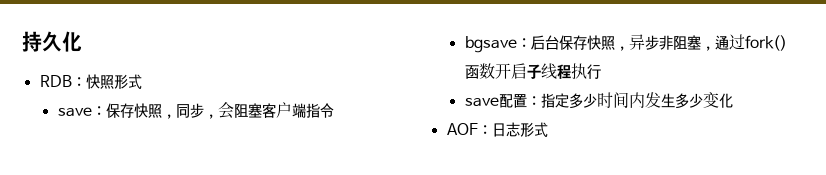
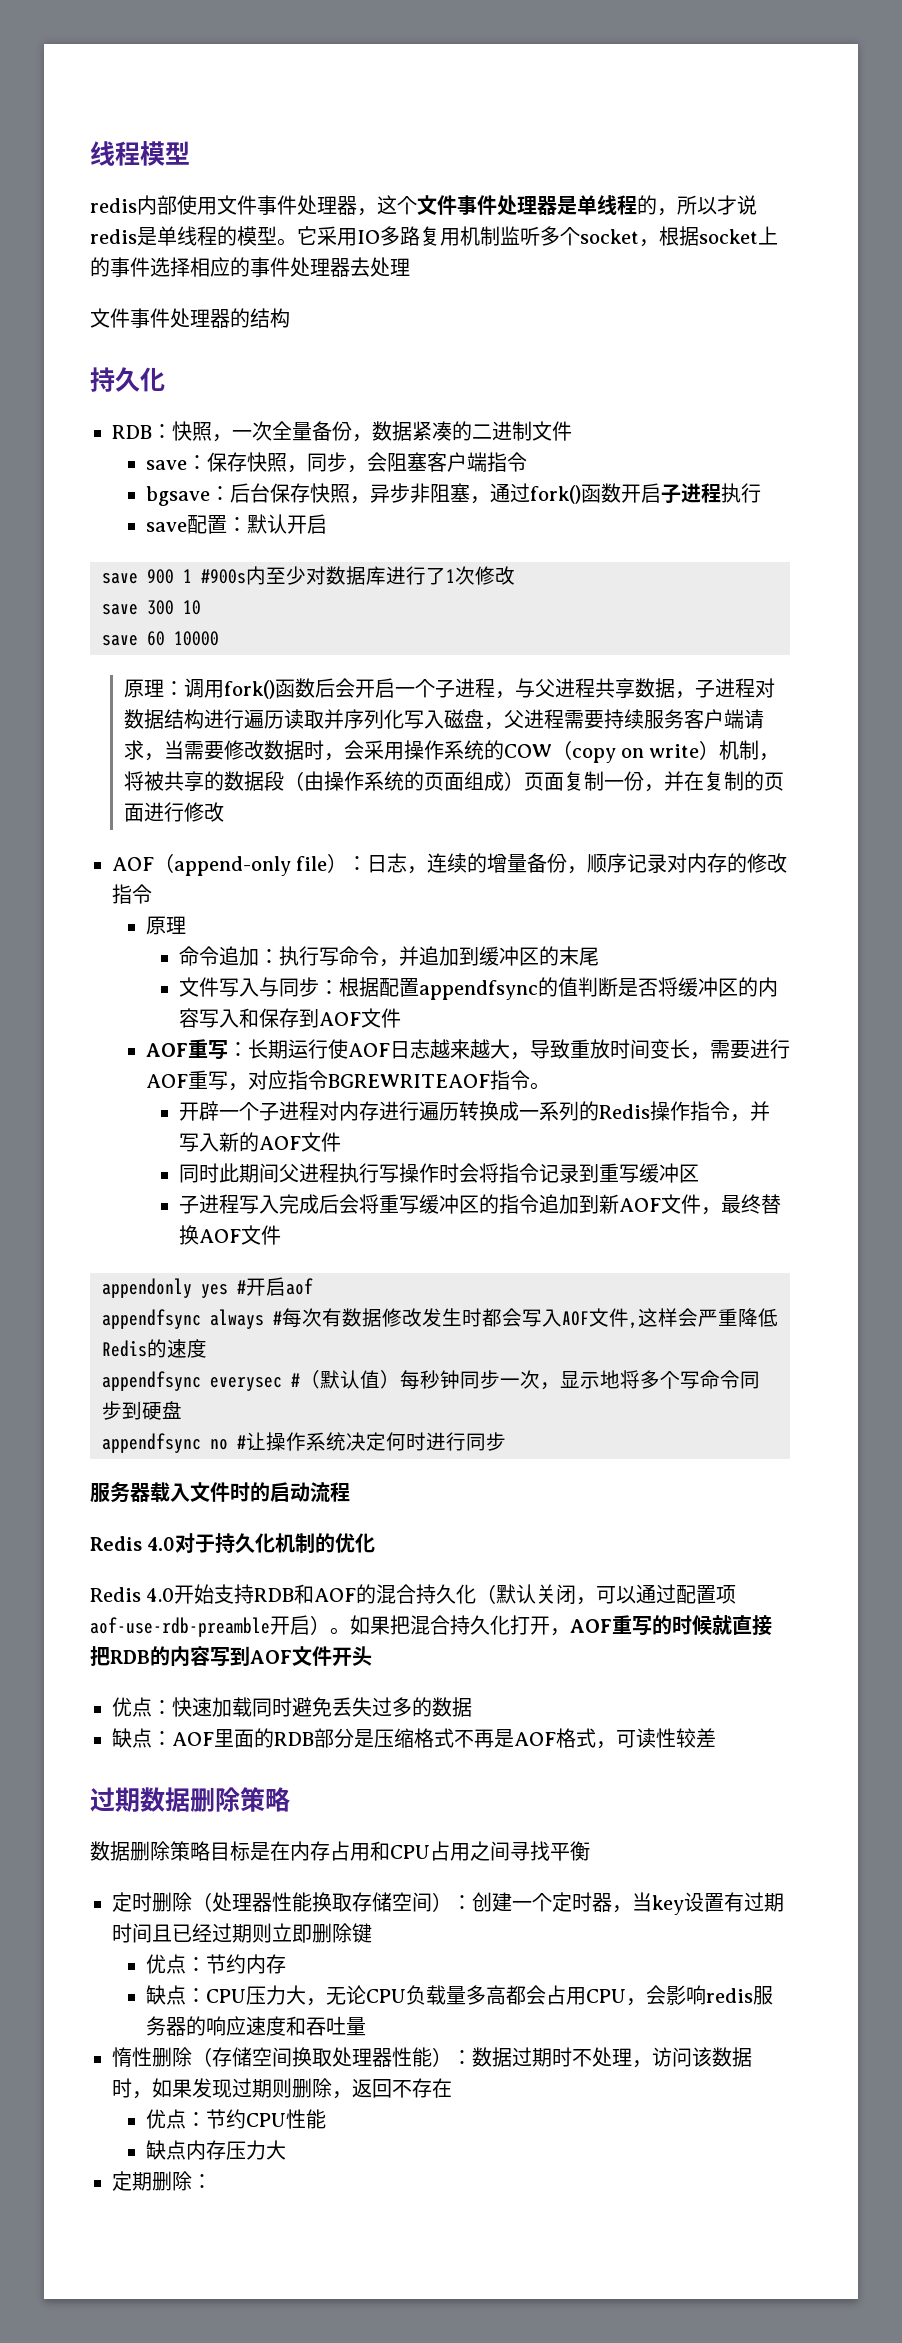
[22,31,82,52] [39,74,142,90] 持久化 // RDB：快照形式 -> [90,141,190,166] [90,195,757,216] [90,226,778,247] [90,257,410,277] [90,308,290,328] [90,367,165,392] [112,421,572,442] 线程模型 // redis内部使用文件事件处理器，这个文件事件处理器是单线程的，所以才说redis是单线程的模型。它采用IO多路复用机制监听多个socket，根据socket上的事件选择相应的事件处理器去处理 // 文件事件处理器的结构 // 持久化 // RDB：快照，一次全量备份，数据紧凑的二进制文件
[540,63,557,79] 线 -> [680,483,701,503] 进
[540,92,733,109] [446,122,548,138] 指定多少时间内发生多少变化 // AOF：日志形式 -> [246,514,327,534] [102,566,515,585] [102,600,201,615] [102,631,219,646] [123,678,775,699] [123,709,764,730] [123,740,780,763] [123,771,784,792] [123,802,224,822] [112,853,788,876] [112,884,152,904] [145,916,186,935] [179,946,600,967] [179,977,779,1000] [179,1008,402,1028] [145,1039,790,1060] [145,1070,550,1091] [179,1101,771,1122] [179,1132,342,1152] [179,1163,700,1183] [179,1194,782,1215] [179,1225,282,1245] [102,1277,313,1298] [102,1308,778,1329] [102,1339,207,1358] [102,1370,760,1391] [102,1401,182,1420] [102,1432,506,1453] [90,1482,350,1503] [90,1533,376,1554] [90,1584,737,1605] [90,1615,772,1637] [90,1646,372,1667] [112,1697,472,1717] [112,1728,716,1749] [90,1787,290,1812] [90,1841,590,1861] [112,1892,784,1915] [112,1923,372,1943] [145,1954,286,1974] [145,1985,773,2006] [145,2016,366,2036] [112,2047,752,2068] [112,2078,452,2099] [145,2109,326,2129] [145,2140,286,2160] [112,2171,212,2191] 默认开启 // save 900 1 #900s内至少对数据库进行了1次修改 // save 300 10 // save 60 10000 // 原理：调用fork()函数后会开启一个子进程，与父进程共享数据，子进程对数据结构进行遍历读取并序列化写入磁盘，父进程需要持续服务客户端请求，当需要修改数据时，会采用操作系统的COW（copy on write）机制，将被共享的数据段（由操作系统的页面组成）页面复制一份，并在复制的页面进行修改 // AOF（append-only file）：日志，连续的增量备份，顺序记录对内存的修改指令 // 原理 // 命令追加：执行写命令，并追加到缓冲区的末尾 // 文件写入与同步：根据配置appendfsync的值判断是否将缓冲区的内容写入和保存到AOF文件 // AOF重写：长期运行使AOF日志越来越大，导致重放时间变长，需要进行AOF重写，对应指令BGREWRITEAOF指令。 // 开辟一个子进程对内存进行遍历转换成一系列的Redis操作指令，并写入新的AOF文件 // 同时此期间父进程执行写操作时会将指令记录到重写缓冲区 // 子进程写入完成后会将重写缓冲区的指令追加到新AOF文件，最终替换AOF文件 // appendonly yes #开启aof // appendfsync always #每次有数据修改发生时都会写入AOF文件,这样会严重降低Redis的速度 // appendfsync everysec #（默认值）每秒钟同步一次，显示地将多个写命令同步到硬盘 // appendfsync no #让操作系统决定何时进行同步 // 服务器载入文件时的启动流程 // Redis 4.0对于持久化机制的优化 // Redis 4.0开始支持RDB和AOF的混合持久化（默认关闭，可以通过配置项aof-use-rdb-preamble开启）。如果把混合持久化打开，AOF重写的时候就直接把RDB的内容写到AOF文件开头 // 优点：快速加载同时避免丢失过多的数据 // 缺点：AOF里面的RDB部分是压缩格式不再是AOF格式，可读性较差 // 过期数据删除策略 // 数据删除策略目标是在内存占用和CPU占用之间寻找平衡 // 定时删除（处理器性能换取存储空间）：创建一个定时器，当key设置有过期时间且已经过期则立即删除键 // 优点：节约内存 // 缺点：CPU压力大，无论CPU负载量多高都会占用CPU，会影响redis服务器的响应速度和吞吐量 // 惰性删除（存储空间换取处理器性能）：数据过期时不处理，访问该数据时，如果发现过期则删除，返回不存在 // 优点：节约CPU性能 // 缺点内存压力大 // 定期删除：

